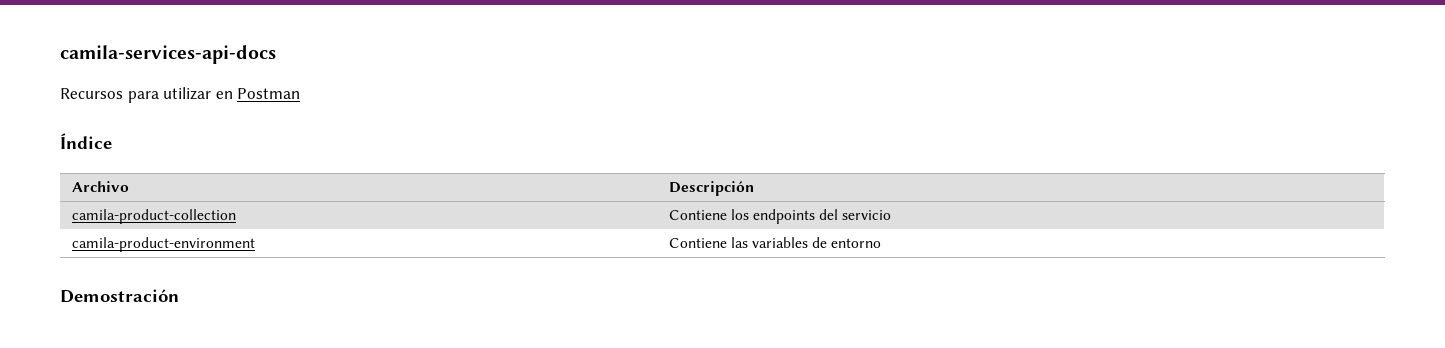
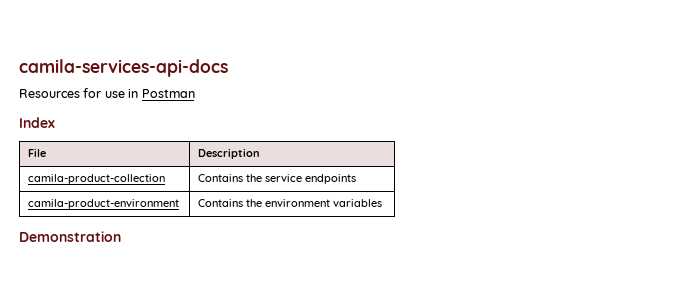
[60,87,301,103] [60,133,112,149] [71,181,129,192] [668,181,754,196] [71,209,236,224] [668,209,749,220] Recursos para utilizar en Postman // Índice // Archivo | Descripción // camila-product-collection | Contiene los -> [19,88,195,98] [19,117,55,128] [28,148,47,157] [198,148,261,159] [28,174,166,184] [198,174,303,182] Resources for use in Postman // Index // File | Description // camila-product-collection | Contains the service
[819,209,892,220] del servicio -> (357, 179) none
[668,237,882,248] [60,289,179,303] Contiene las variables de entorno // Demostración -> [198,199,383,207] [19,231,121,242] Contains the environment variables // Demonstration

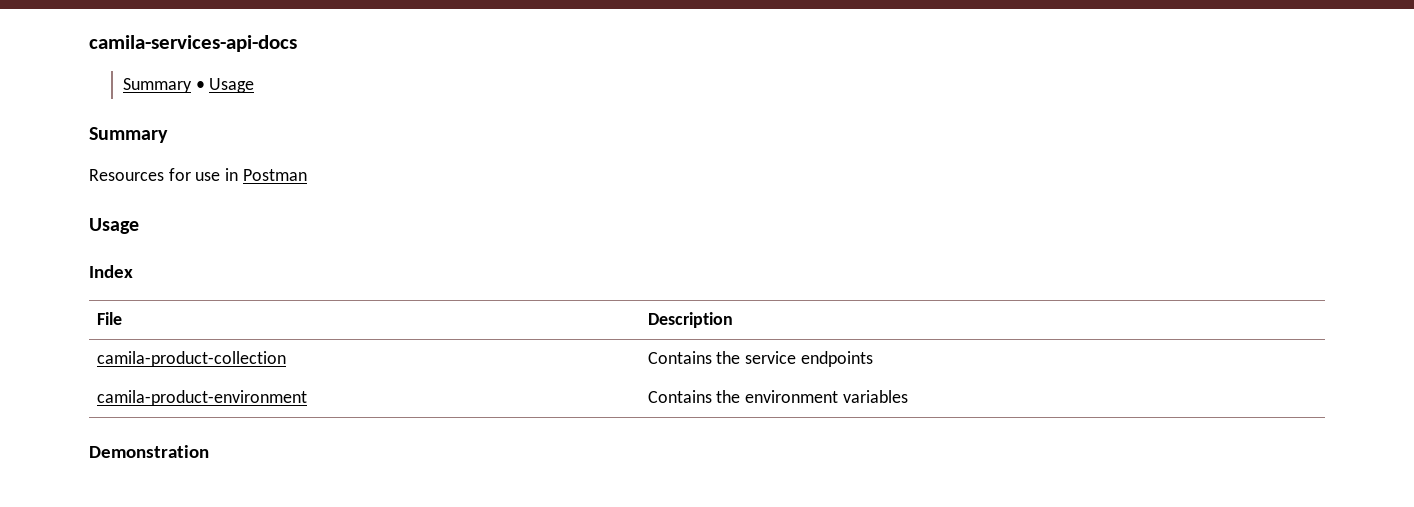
(228, 68) none -> [123,78,255,93] [89,127,168,143] // Summary • Usage // Summary
(195, 93) none -> [89,218,139,234] // Usage

